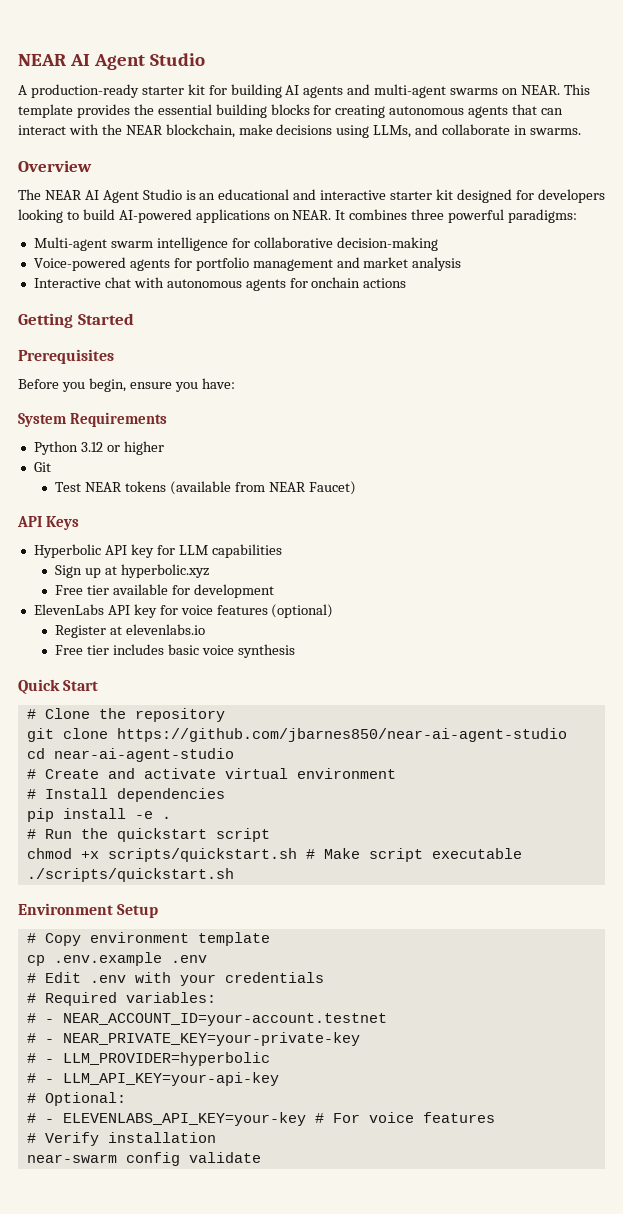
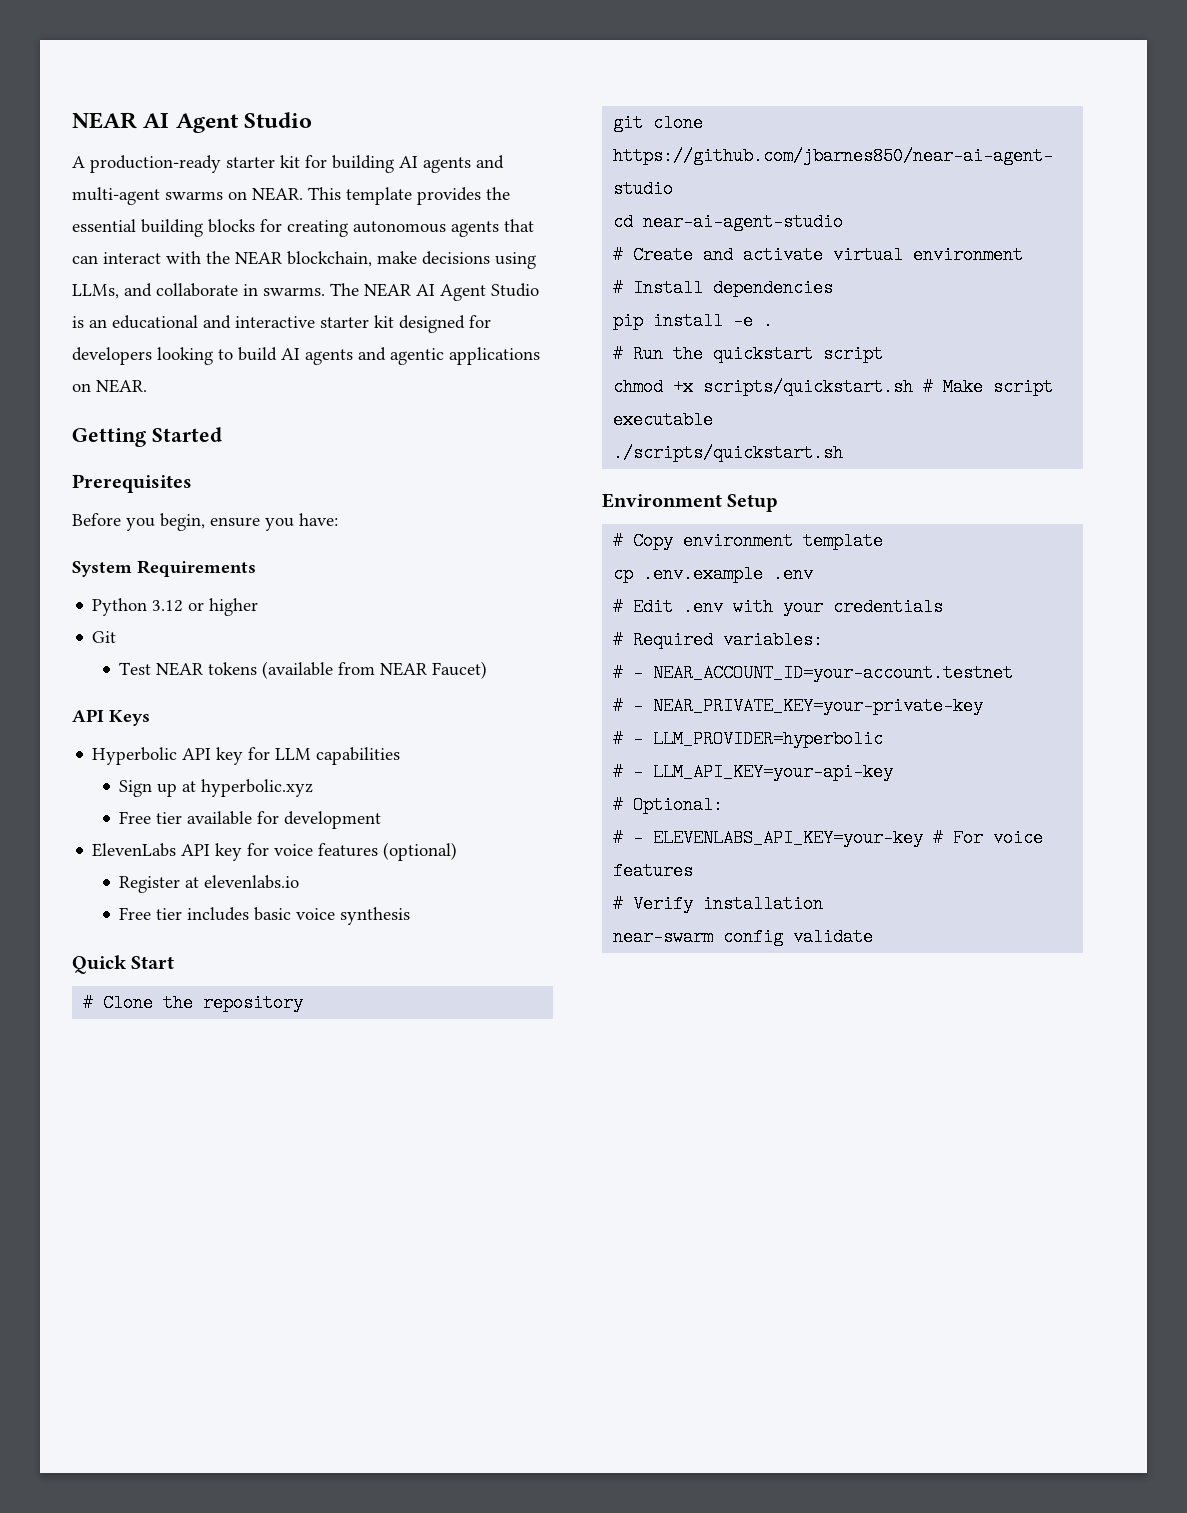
[18,160,92,172] // Overview // -> (325, 291) none
[118,209,192,223] AI-powered -> [281,347,444,365] AI agents and agentic
[335,209,578,223] [33,237,438,251] [33,257,462,271] [33,277,407,291] It combines three powerful paradigms: // Multi-agent swarm intelligence for collaborative decision-making // Voice-powered agents for portfolio management and market analysis // Interactive chat with autonomous agents for onchain actions -> (147, 386) none

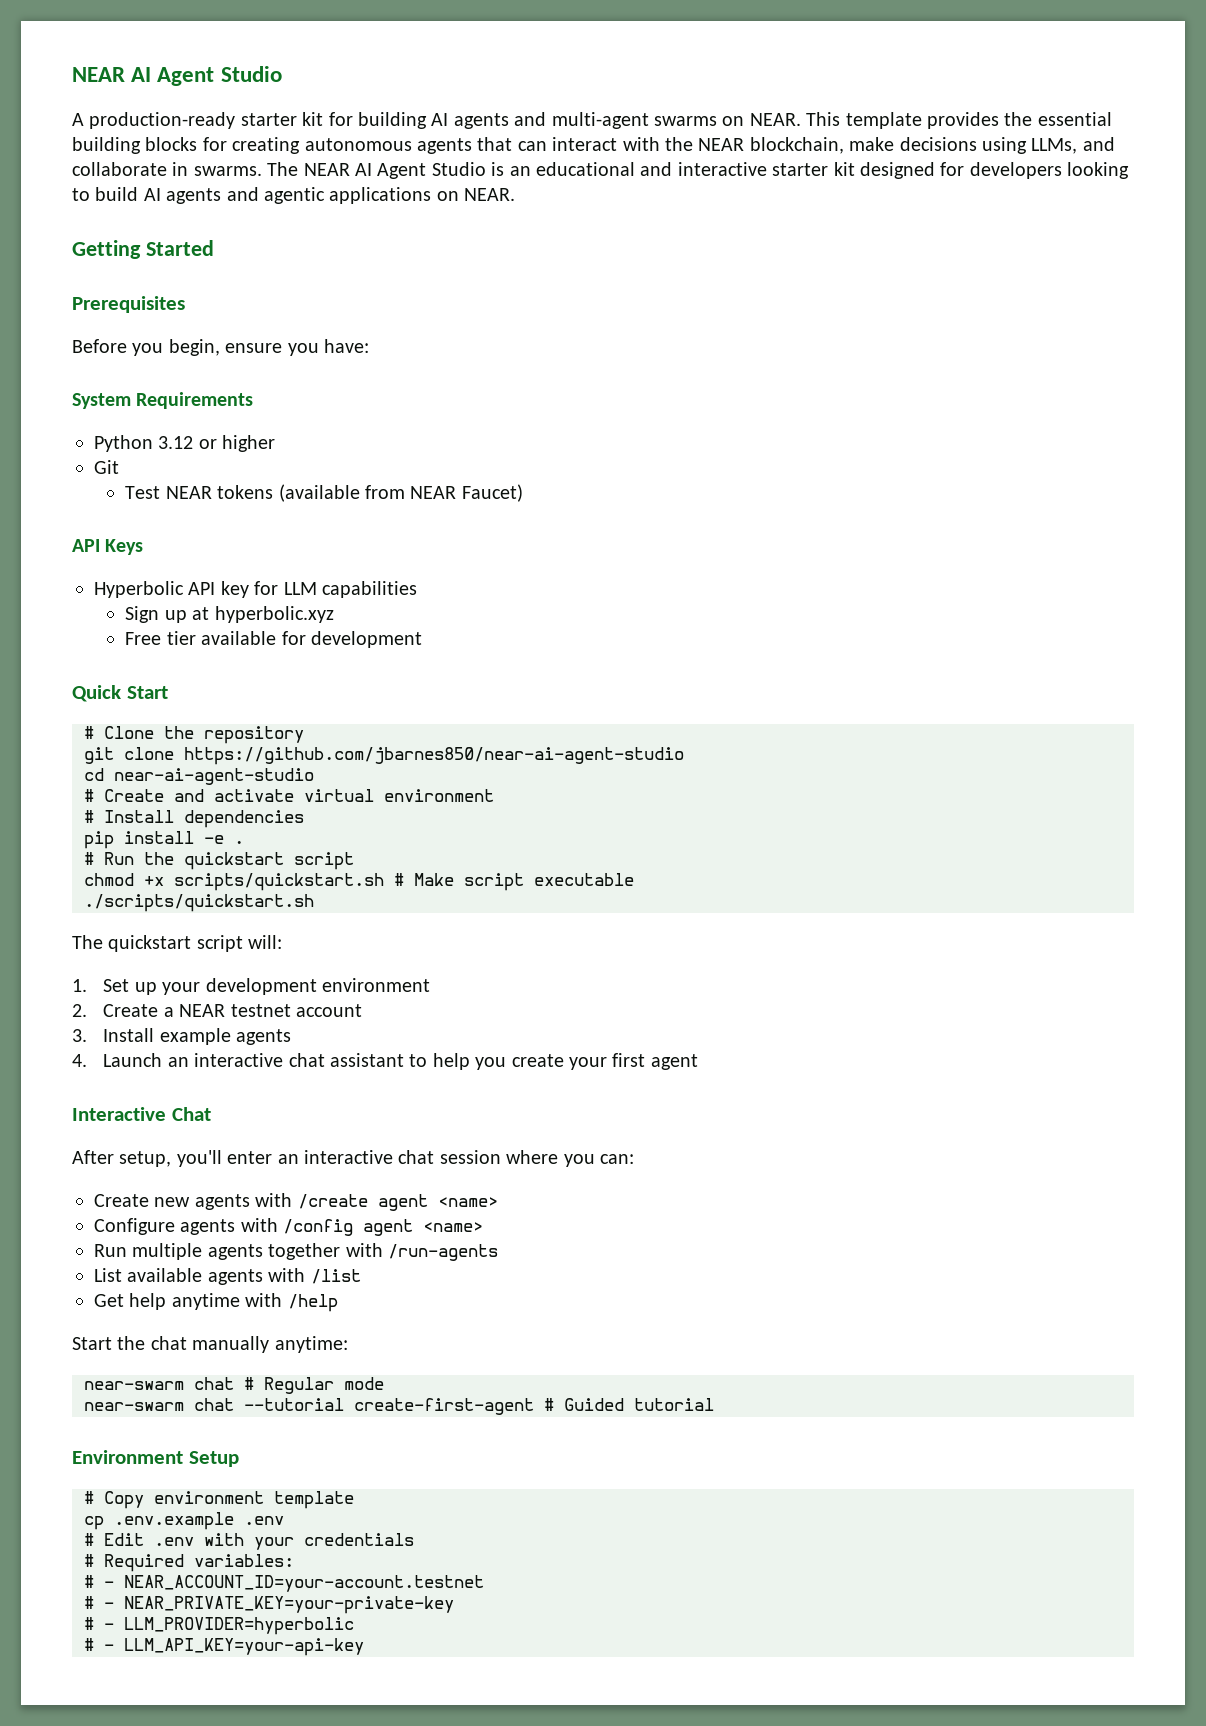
[92,842,458,861] [119,875,300,893] [119,907,411,925] // ElevenLabs API key for voice features (optional) // Register at elevenlabs.io // Free tier includes basic voice synthesis -> (423, 639) none
(844, 453) none -> [72,935,283,952] [72,978,431,995] [72,1004,363,1017] [72,1028,292,1045] [72,1053,698,1070] [72,1107,211,1121] [72,1150,634,1167] [94,1193,498,1211] [94,1218,484,1236] [94,1243,498,1261] [94,1268,361,1285] [94,1293,338,1312] [72,1336,348,1353] [84,1377,384,1394] [84,1398,714,1415] // The quickstart script will: // 1. Set up your development environment // 2. Create a NEAR testnet account // 3. Install example agents // 4. Launch an interactive chat assistant to help you create your first agent // Interactive Chat // After setup, you'll enter an interactive chat session where you can: // Create new agents with /create agent <name> // Configure agents with /config agent <name> // Run multiple agents together with /run-agents // List available agents with /list // Get help anytime with /help // Start the chat manually anytime: // near-swarm chat # Regular mode // near-swarm chat --tutorial create-first-agent # Guided tutorial
[613,796,724,814] [613,829,1044,847] [613,862,694,880] [613,895,824,913] [613,928,874,946] // # Optional: // # - ELEVENLABS_API_KEY=your-key # For voice features // # Verify installation // near-swarm config validate -> (364, 1647) none

